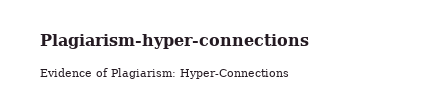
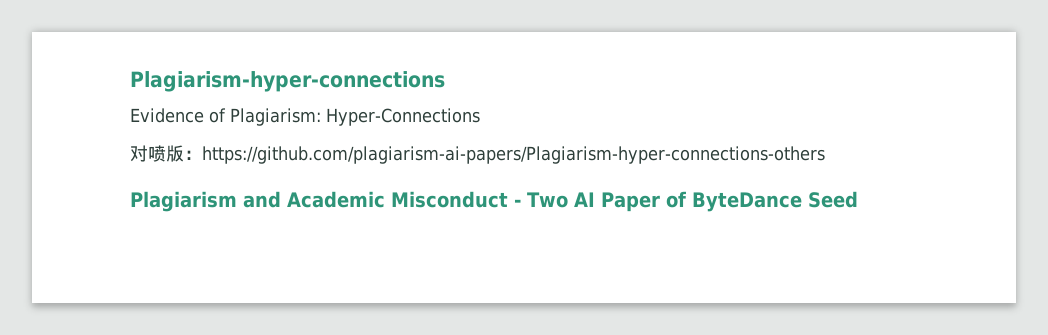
(289, 74) none -> [130,145,825,164] [130,191,858,212] // 对喷版：https://github.com/plagiarism-ai-papers/Plagiarism-hyper-connections-others // Plagiarism and Academic Misconduct - Two AI Paper of ByteDance Seed

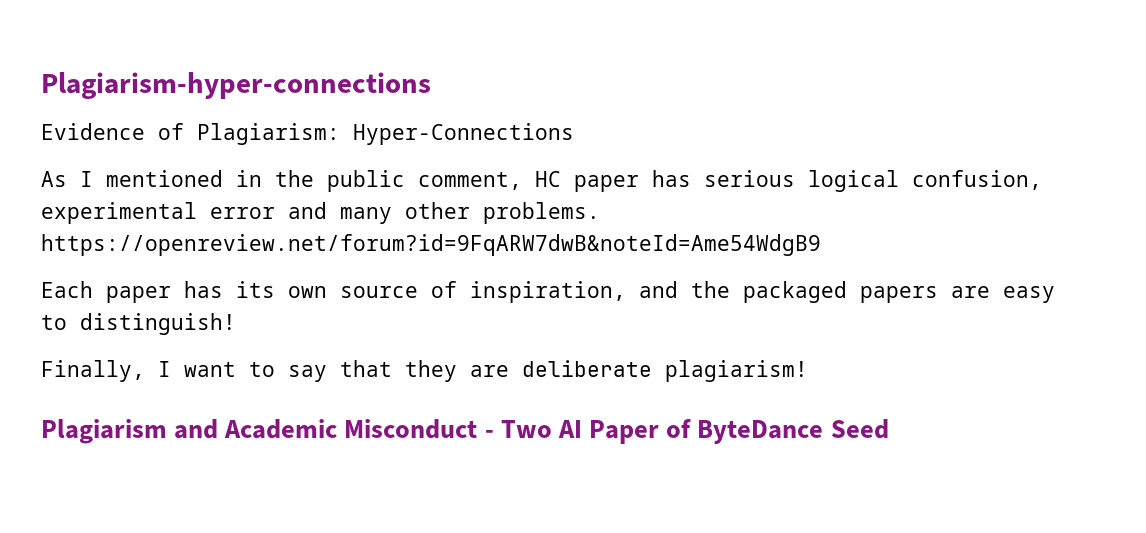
[130,145,825,164] 对喷版：https://github.com/plagiarism-ai-papers/Plagiarism-hyper-connections-others -> [41,170,1042,192] [41,202,600,224] [41,234,821,256] [41,281,1055,303] [41,313,236,335] [41,360,808,382] As I mentioned in the public comment, HC paper has serious logical confusion, experimental error and many other problems. https://openreview.net/forum?id=9FqARW7dwB&noteId=Ame54WdgB9 // Each paper has its own source of inspiration, and the packaged papers are easy to distinguish! // Finally, I want to say that they are deliberate plagiarism!

